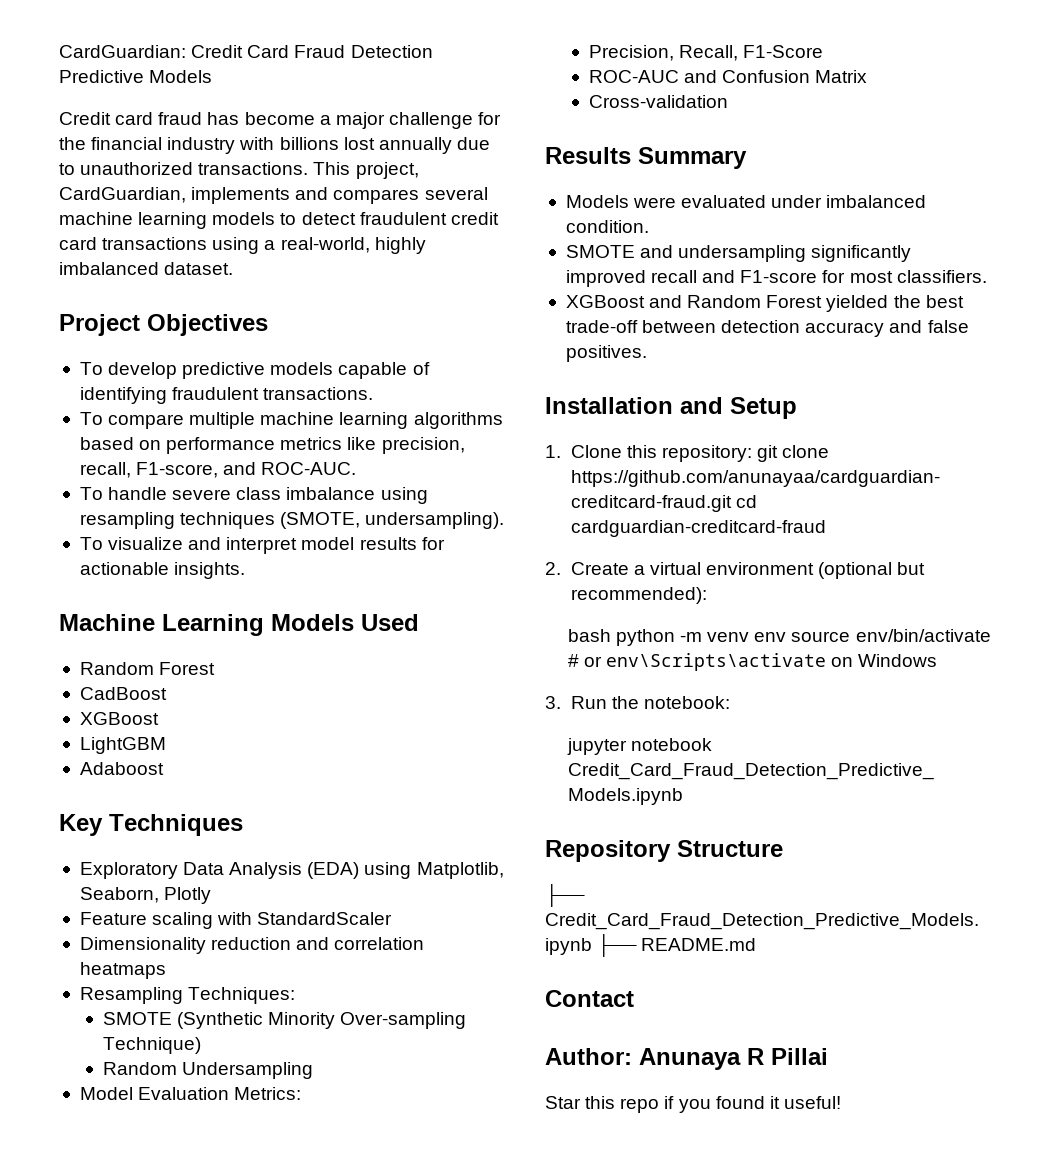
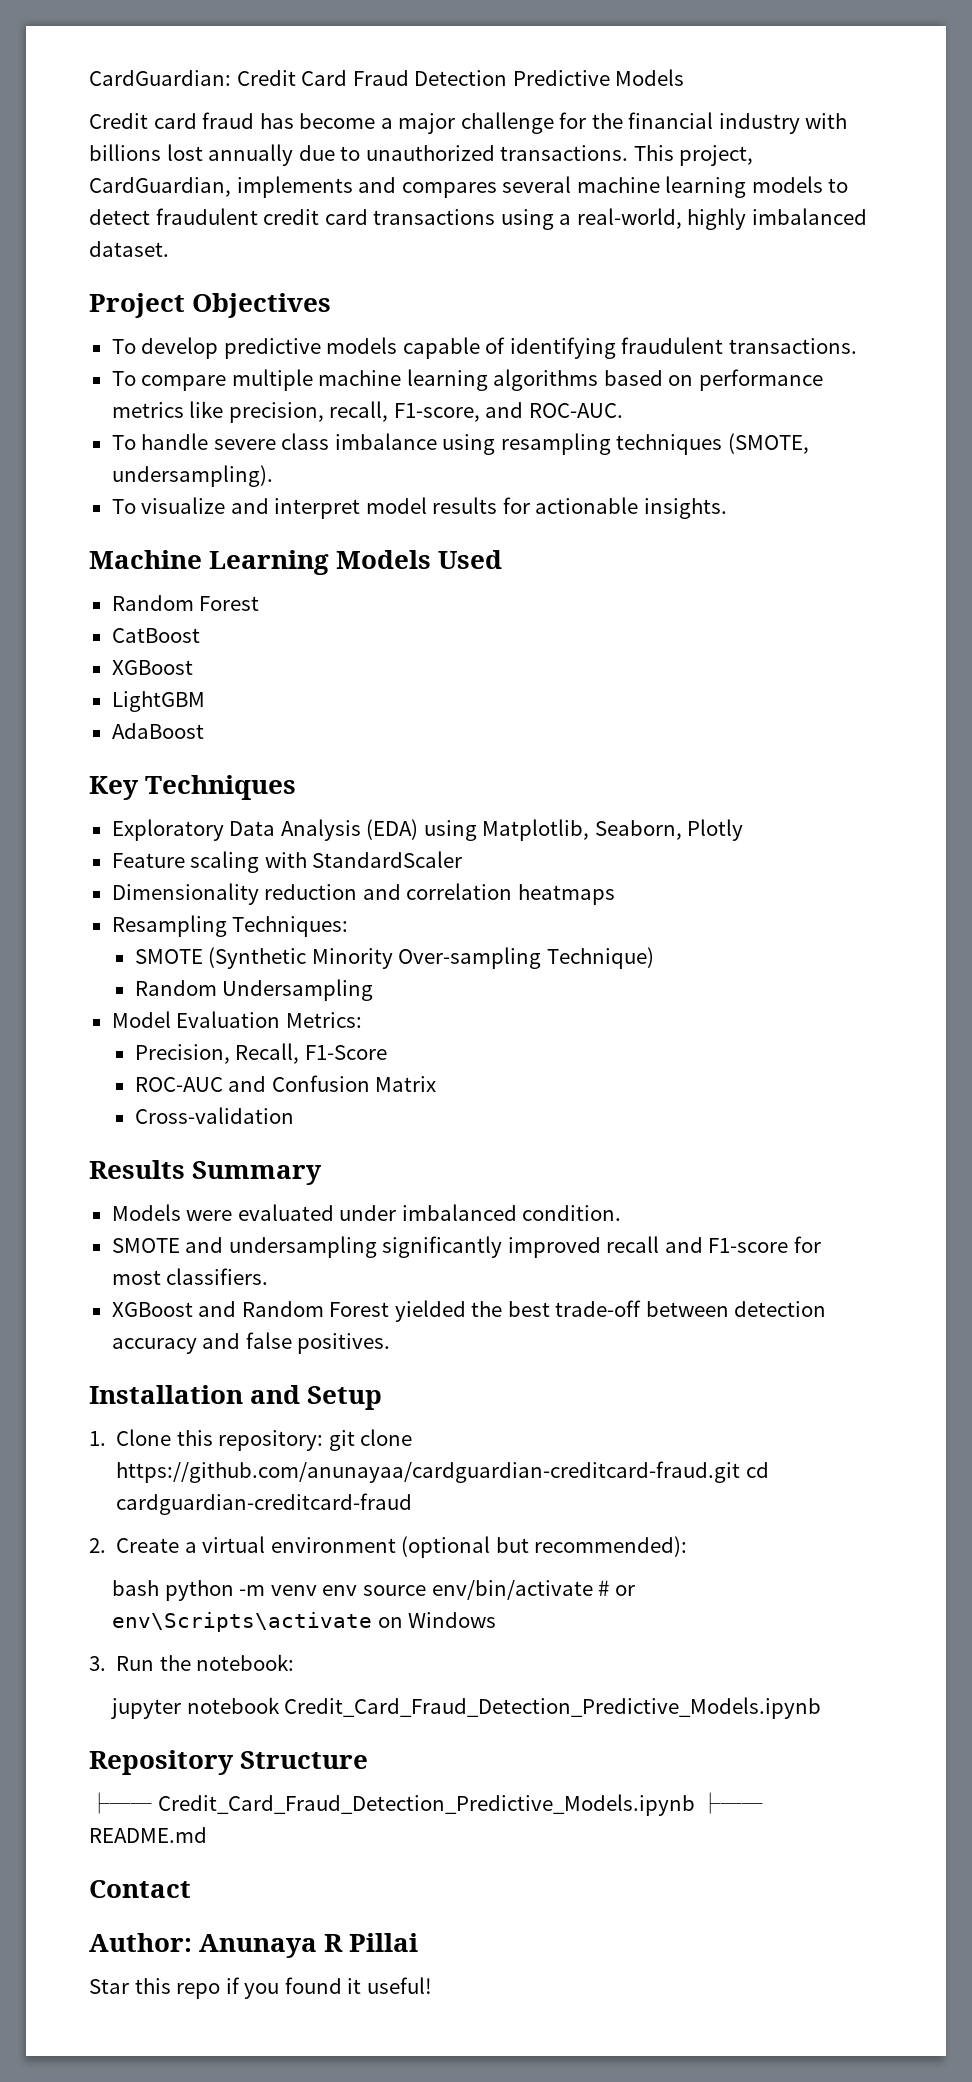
[79,687,167,700] CadBoost -> [111,628,200,643] CatBoost
[79,762,164,775] Adaboost -> [111,723,204,739] AdaBoost

